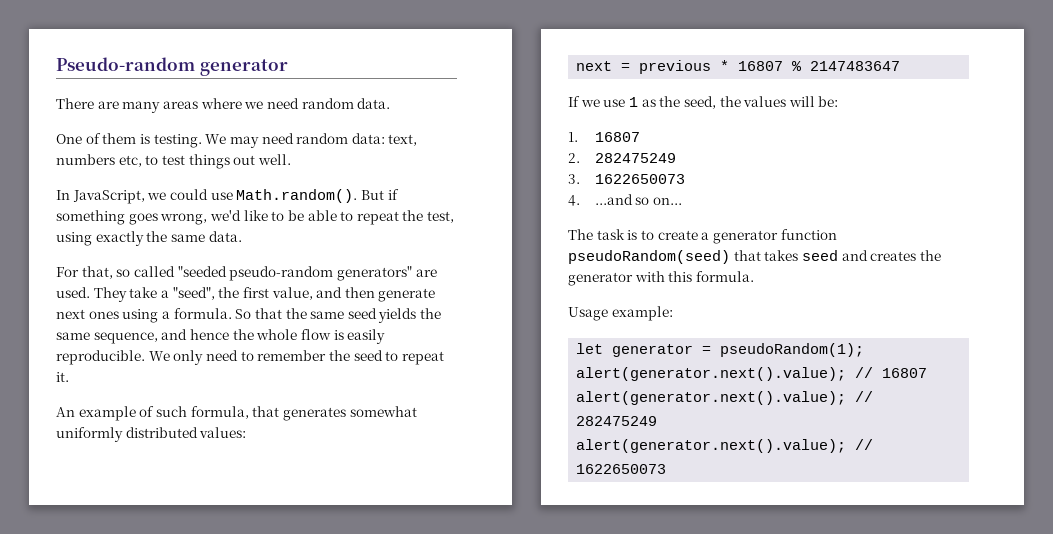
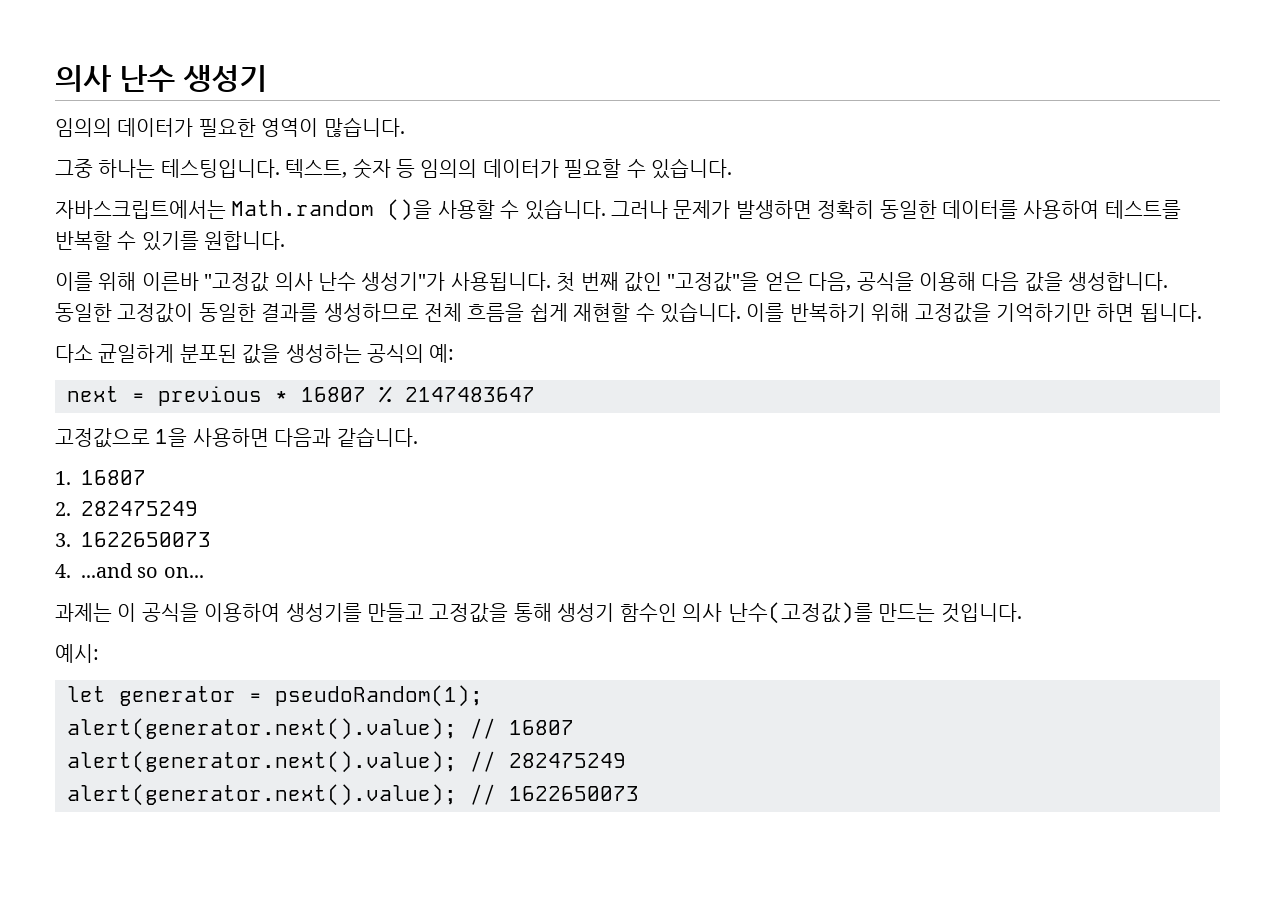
[56,57,288,76] [56,98,391,113] [56,133,418,148] [56,154,291,169] [56,189,399,204] [56,210,455,225] [56,231,242,246] [56,266,437,281] [56,287,436,302] [56,308,442,323] [56,329,386,344] [56,350,444,365] [56,372,69,382] [56,406,417,421] [56,427,247,442] Pseudo-random generator // There are many areas where we need random data. // One of them is testing. We may need random data: text, numbers etc, to test things out well. // In JavaScript, we could use Math.random(). But if something goes wrong, we'd like to be able to repeat the test, using exactly the same data. // For that, so called "seeded pseudo-random generators" are used. They take a "seed", the first value, and then generate next ones using a formula. So that the same seed yields the same sequence, and hence the whole flow is easily reproducible. We only need to remember the seed to repeat it. // An example of such formula, that generates somewhat uniformly distributed values: -> [55,65,268,92] [55,117,405,137] [55,158,732,179] [55,199,1181,221] [55,231,286,251] [55,272,1169,292] [55,302,1202,323] [55,344,455,364] 의사 난수 생성기 // 임의의 데이터가 필요한 영역이 많습니다. // 그중 하나는 테스팅입니다. 텍스트, 숫자 등 임의의 데이터가 필요할 수 있습니다. // 자바스크립트에서는 Math.random ()을 사용할 수 있습니다. 그러나 문제가 발생하면 정확히 동일한 데이터를 사용하여 테스트를 반복할 수 있기를 원합니다. // 이를 위해 이른바 "고정값 의사 난수 생성기"가 사용됩니다. 첫 번째 값인 "고정값"을 얻은 다음, 공식을 이용해 다음 값을 생성합니다. 동일한 고정값이 동일한 결과를 생성하므로 전체 흐름을 쉽게 재현할 수 있습니다. 이를 반복하기 위해 고정값을 기억하기만 하면 됩니다. // 다소 균일하게 분포된 값을 생성하는 공식의 예:
[568,96,839,109] If we use 1 as the seed, the values will be: -> [55,427,418,448] 고정값으로 1을 사용하면 다음과 같습니다.
[568,229,837,244] [568,250,941,264] [568,271,754,286] [568,306,673,321] The task is to create a generator function pseudoRandom(seed) that takes seed and creates the generator with this formula. // Usage example: -> [55,602,1022,624] [55,644,99,663] 과제는 이 공식을 이용하여 생성기를 만들고 고정값을 통해 생성기 함수인 의사 난수(고정값)를 만드는 것입니다. // 예시:

